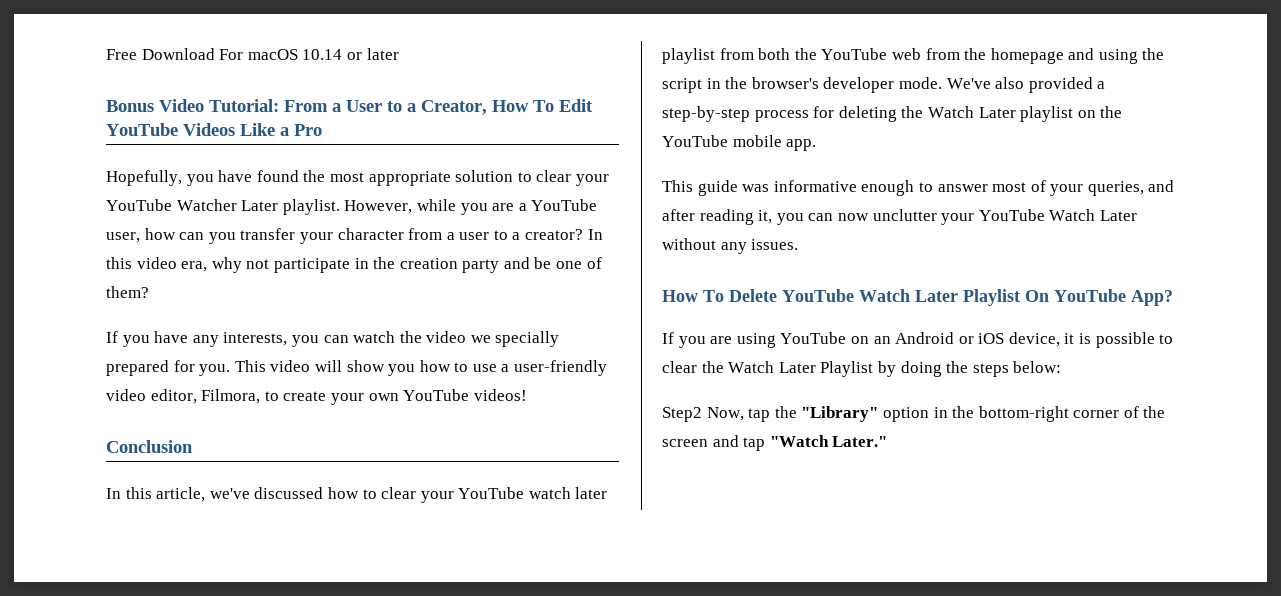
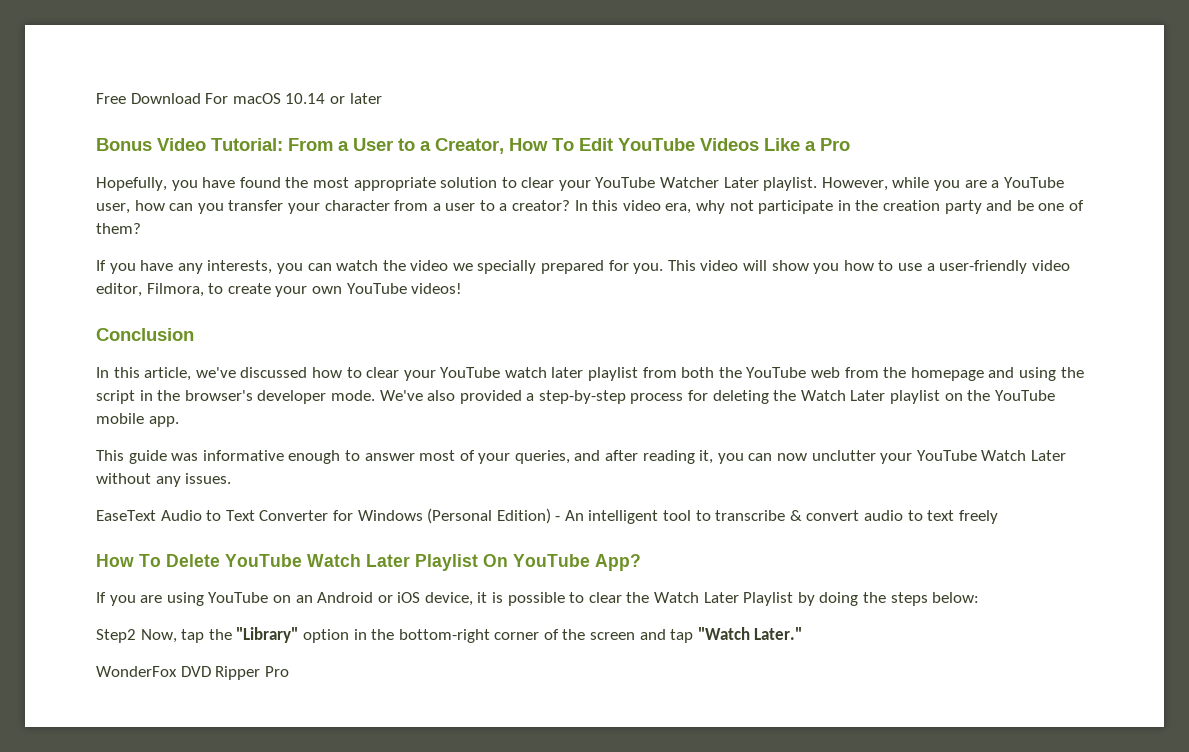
(799, 244) none -> [96,508,998,524] // EaseText Audio to Text Converter for Windows (Personal Edition) - An intelligent tool to transcribe & convert audio to text freely
(888, 441) none -> [96,666,289,680] // WonderFox DVD Ripper Pro

